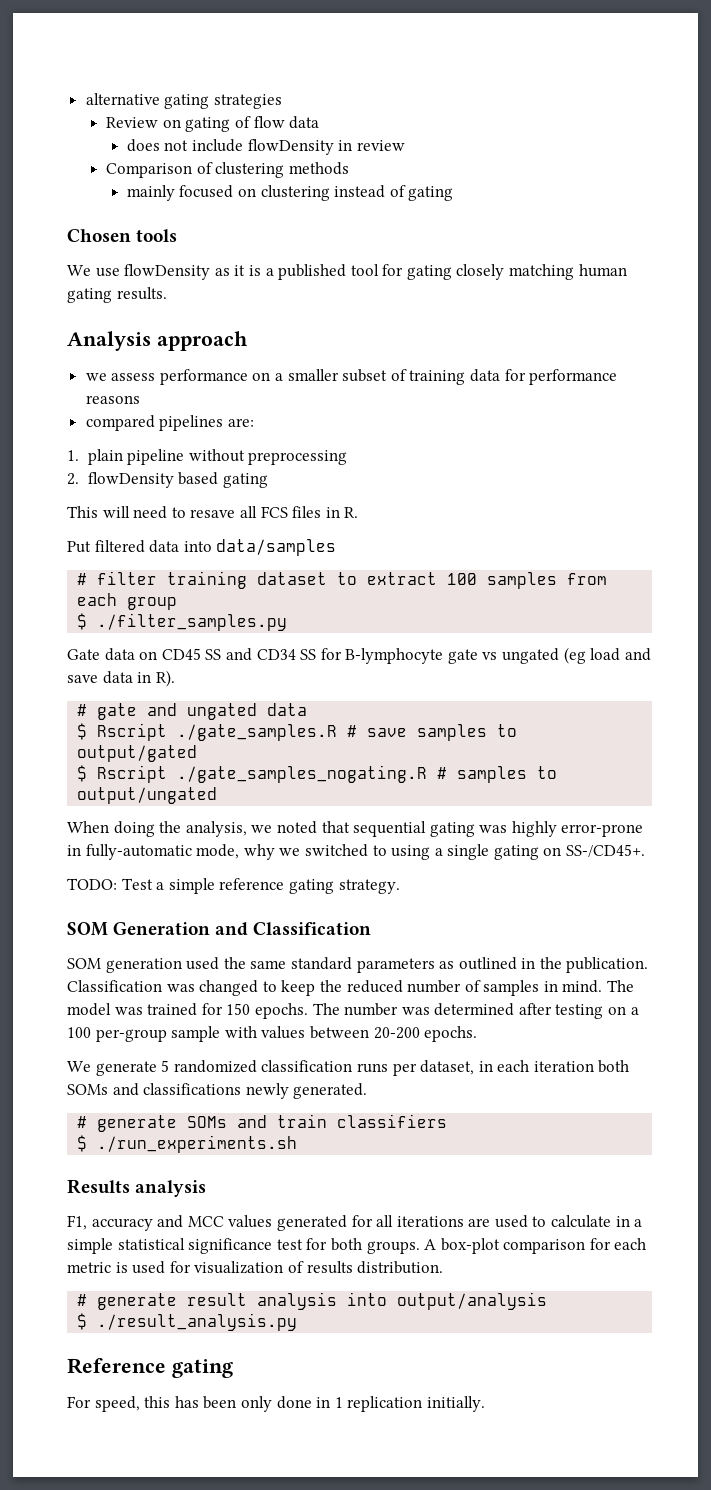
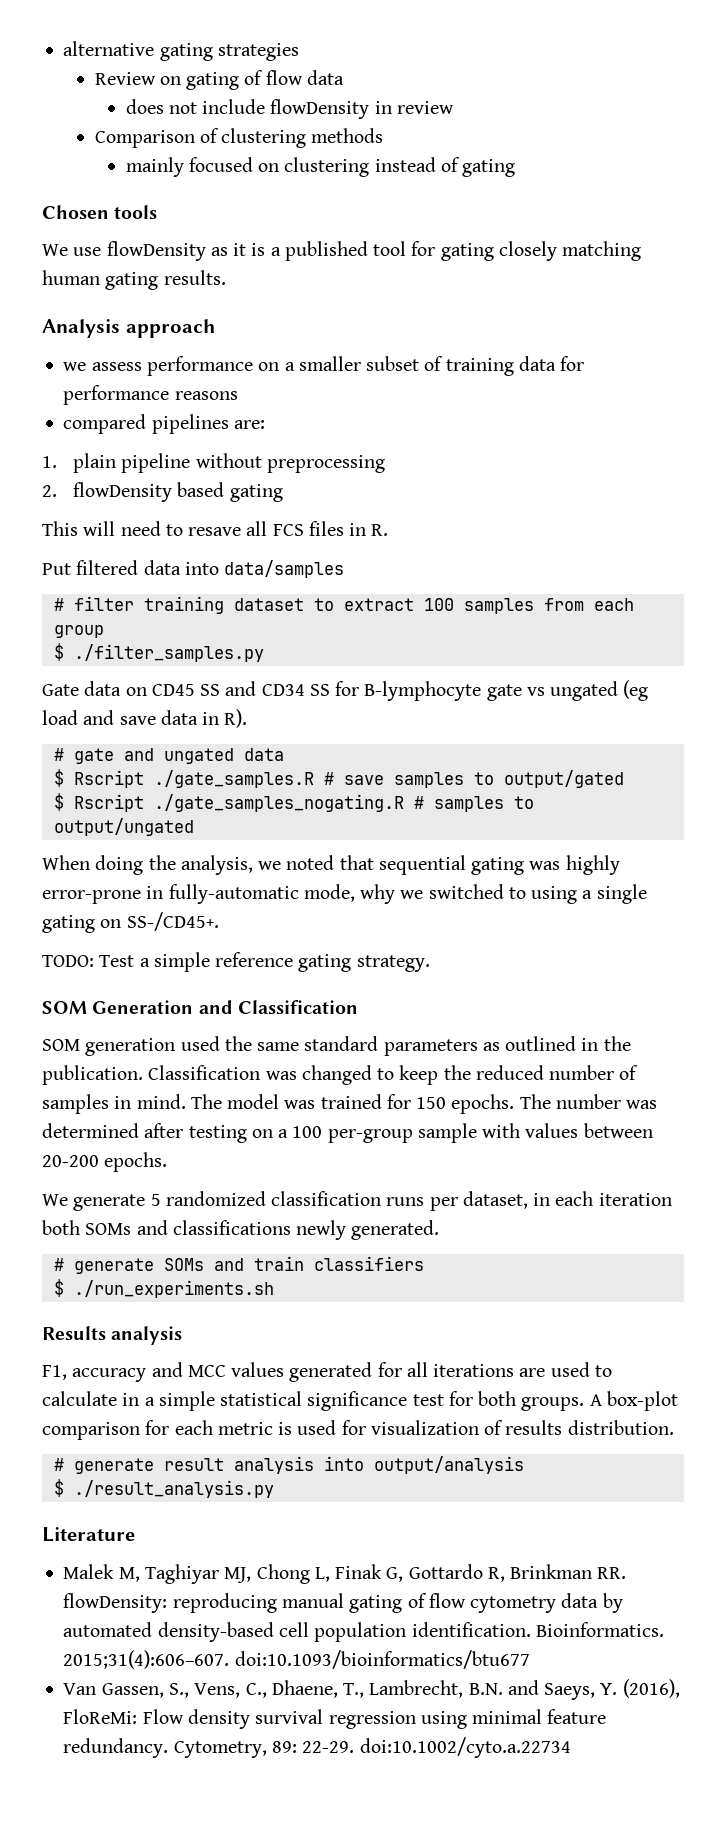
[67,1358,233,1378] [67,1396,485,1412] Reference gating // For speed, this has been only done in 1 replication initially. -> [42,1527,135,1542] [63,1564,627,1584] [63,1593,623,1613] [63,1622,664,1642] [63,1650,530,1669] [63,1679,680,1700] [63,1709,607,1729] [63,1737,571,1758] Literature // Malek M, Taghiyar MJ, Chong L, Finak G, Gottardo R, Brinkman RR. flowDensity: reproducing manual gating of flow cytometry data by automated density-based cell population identification. Bioinformatics. 2015;31(4):606–607. doi:10.1093/bioinformatics/btu677 // Van Gassen, S., Vens, C., Dhaene, T., Lambrecht, B.N. and Saeys, Y. (2016), FloReMi: Flow density survival regression using minimal feature redundancy. Cytometry, 89: 22-29. doi:10.1002/cyto.a.22734

